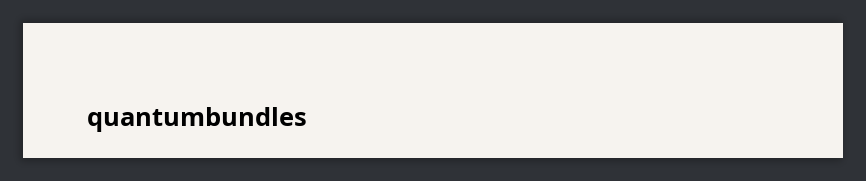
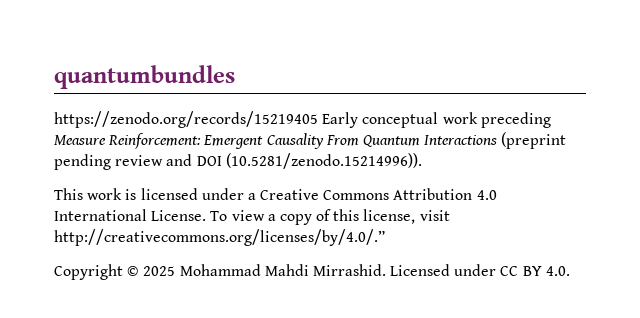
(307, 119) none -> [54,111,551,128] [54,132,567,149] [54,153,422,170] [54,188,497,200] [54,209,450,225] [54,229,385,246] [54,264,570,280] // https://zenodo.org/records/15219405 Early conceptual work preceding Measure Reinforcement: Emergent Causality From Quantum Interactions (preprint pending review and DOI (10.5281/zenodo.15214996)). // This work is licensed under a Creative Commons Attribution 4.0 International License. To view a copy of this license, visit http://creativecommons.org/licenses/by/4.0/.” // Copyright © 2025 Mohammad Mahdi Mirrashid. Licensed under CC BY 4.0.

